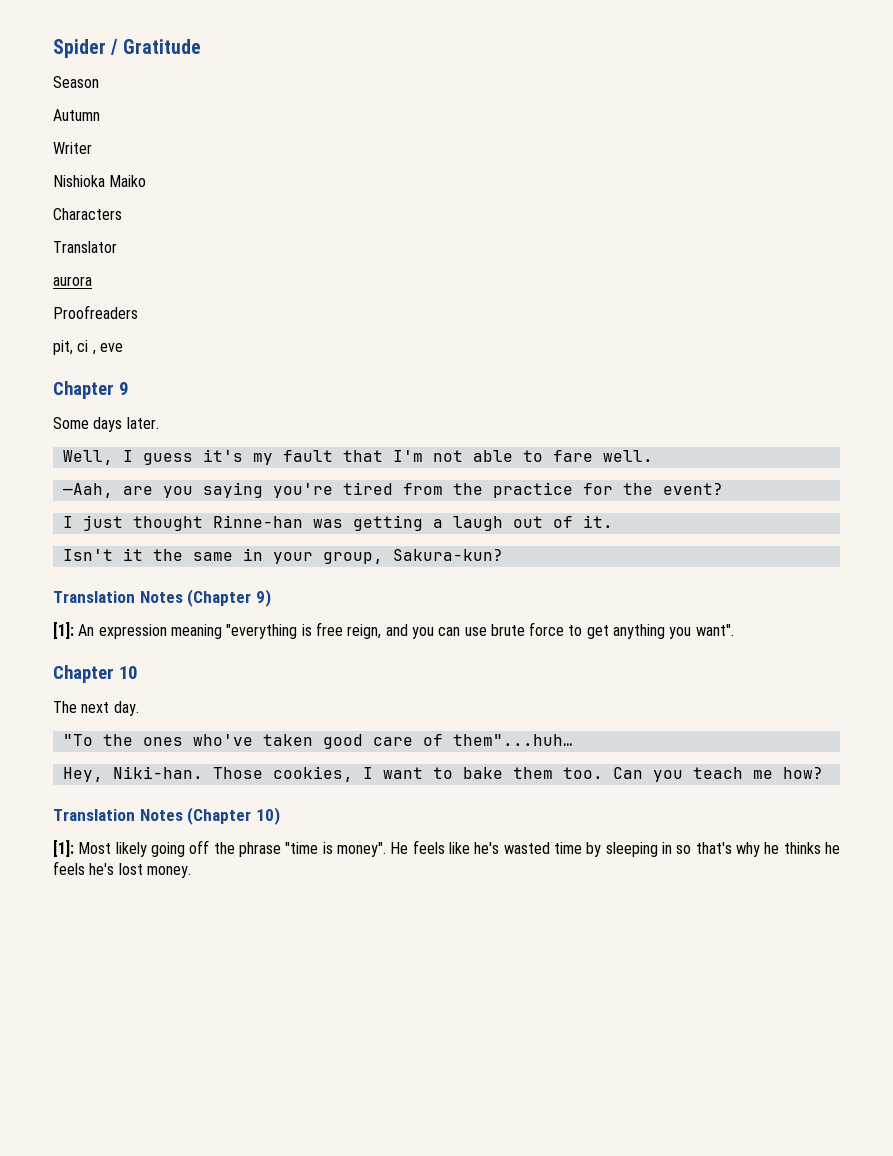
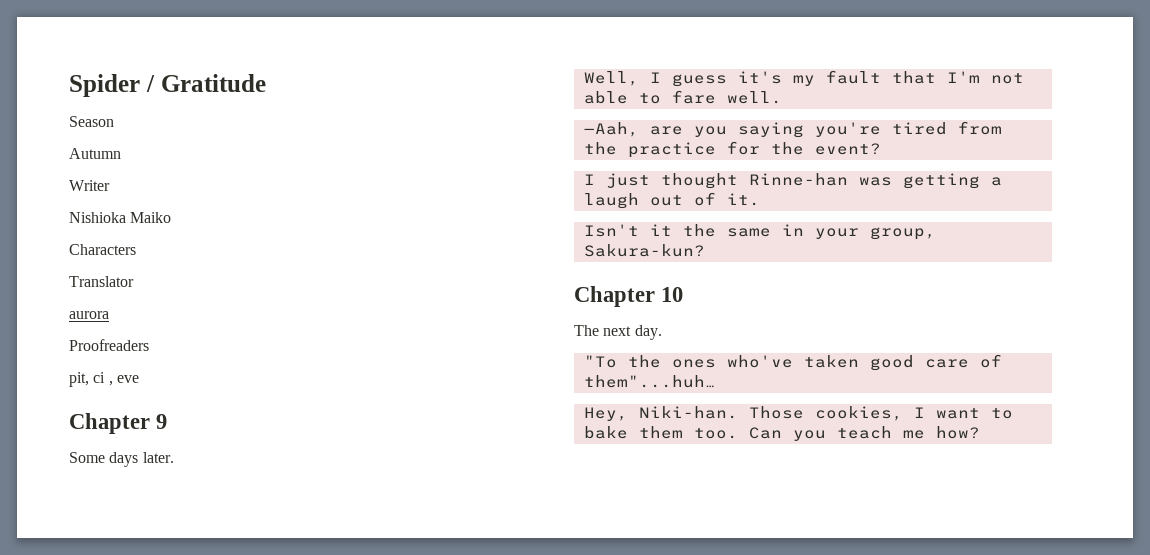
[53,589,271,607] [53,622,734,639] // Translation Notes (Chapter 9) // [1]: An expression meaning "everything is free reign, and you can use brute force to get anything you want". -> (705, 250) none
[53,807,280,825] [53,840,841,857] [53,861,191,878] // Translation Notes (Chapter 10) // [1]: Most likely going off the phrase "time is money". He feels like he's wasted time by sleeping in so that's why he thinks he feels he's lost money. -> (980, 432) none

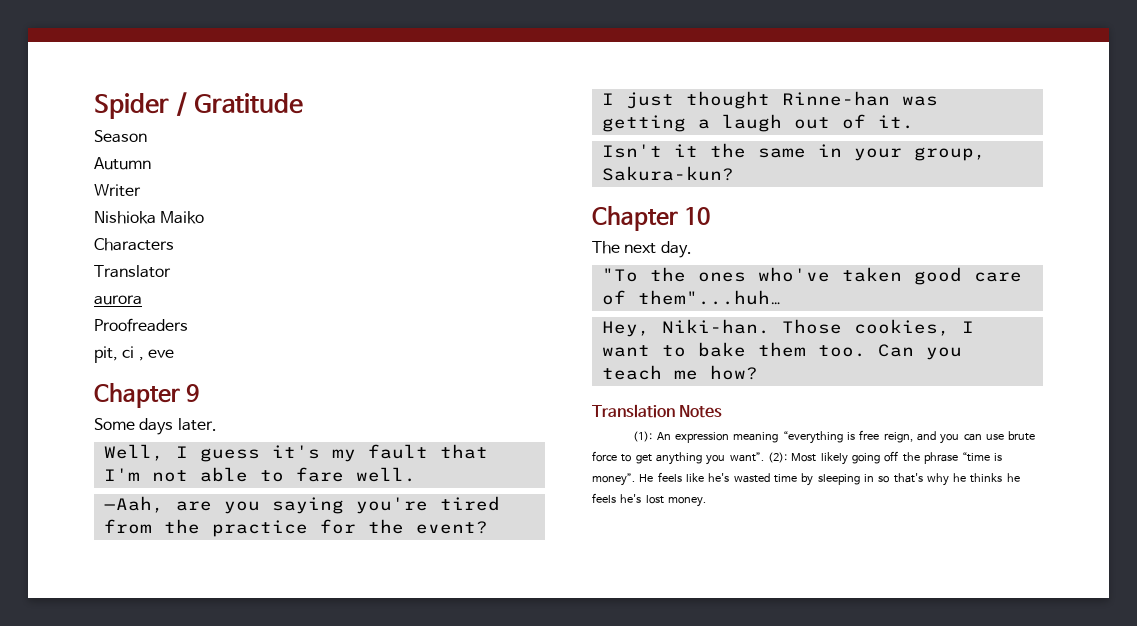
(980, 432) none -> [592,404,723,418] [633,430,1036,444] [592,451,1003,465] [592,472,1020,486] [592,493,706,507] // Translation Notes // (1): An expression meaning “everything is free reign, and you can use brute force to get anything you want”. (2): Most likely going off the phrase “time is money”. He feels like he's wasted time by sleeping in so that's why he thinks he feels he's lost money.

